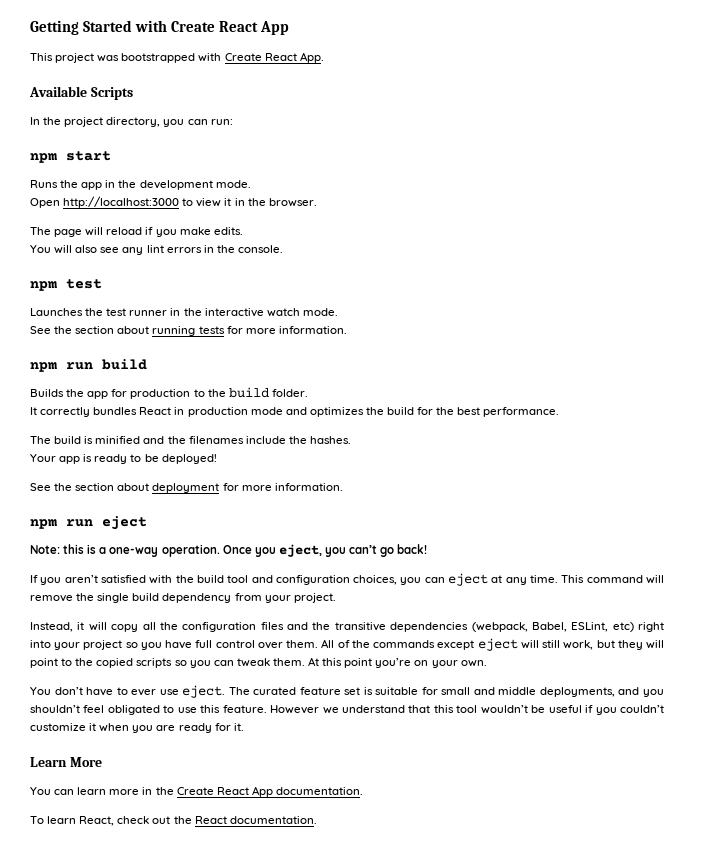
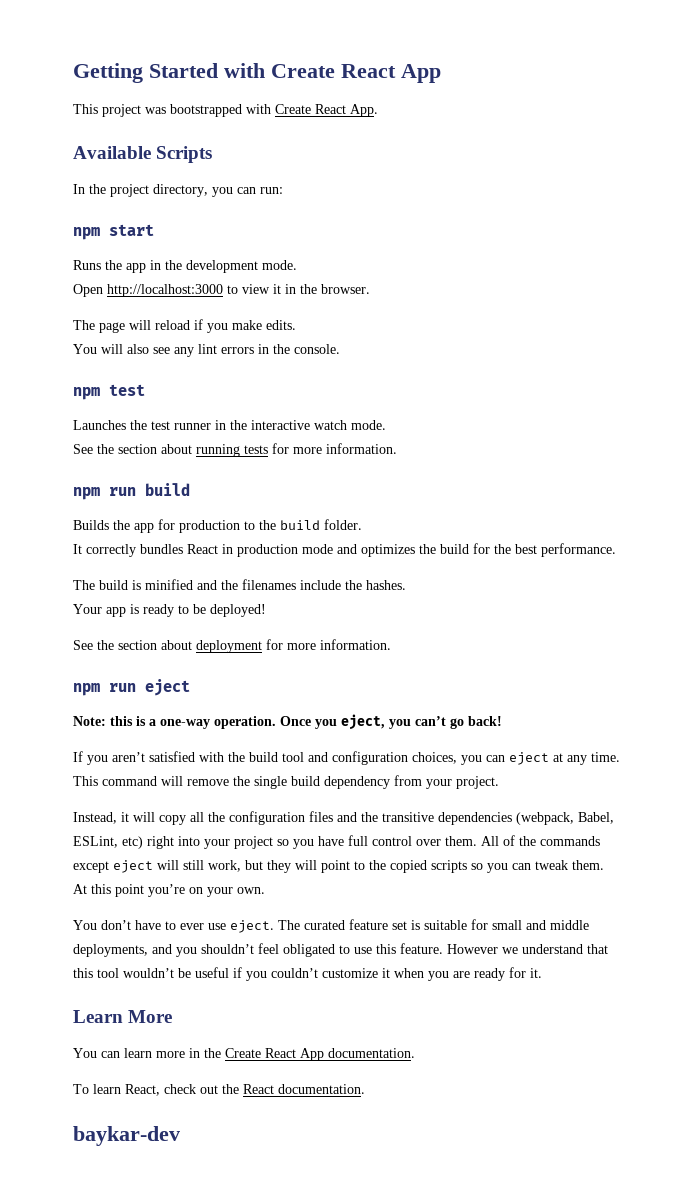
(317, 820) none -> [73,1126,180,1146] // baykar-dev

